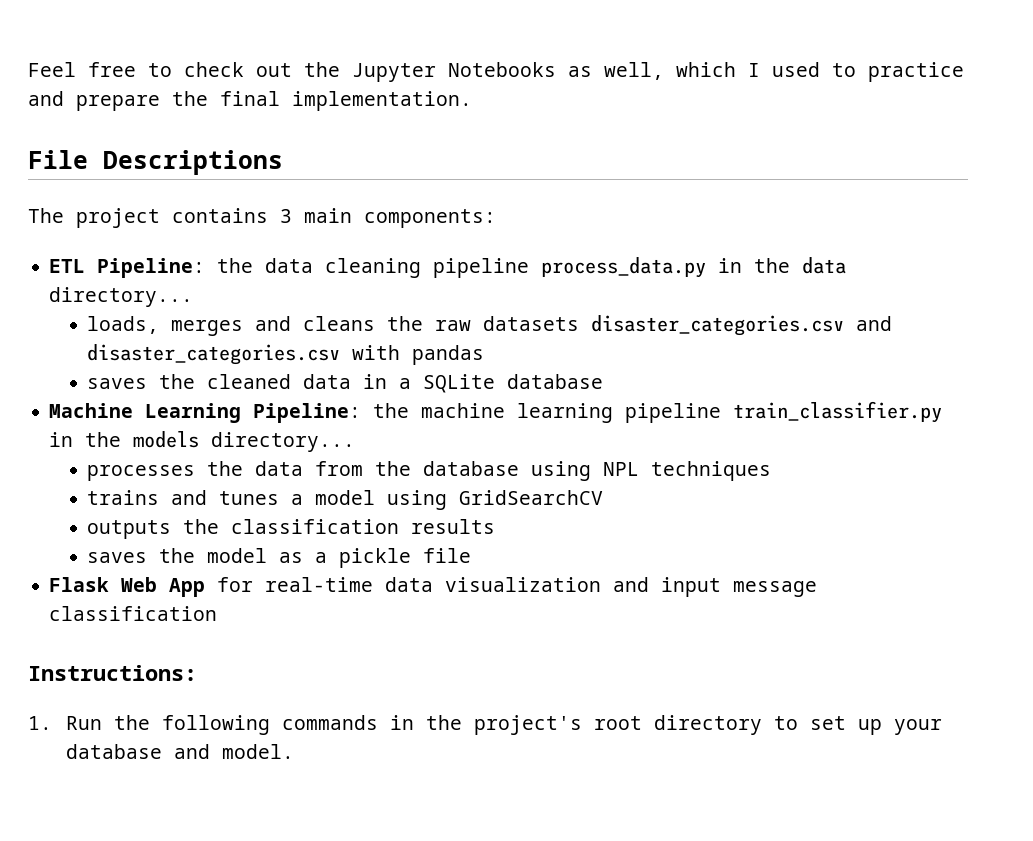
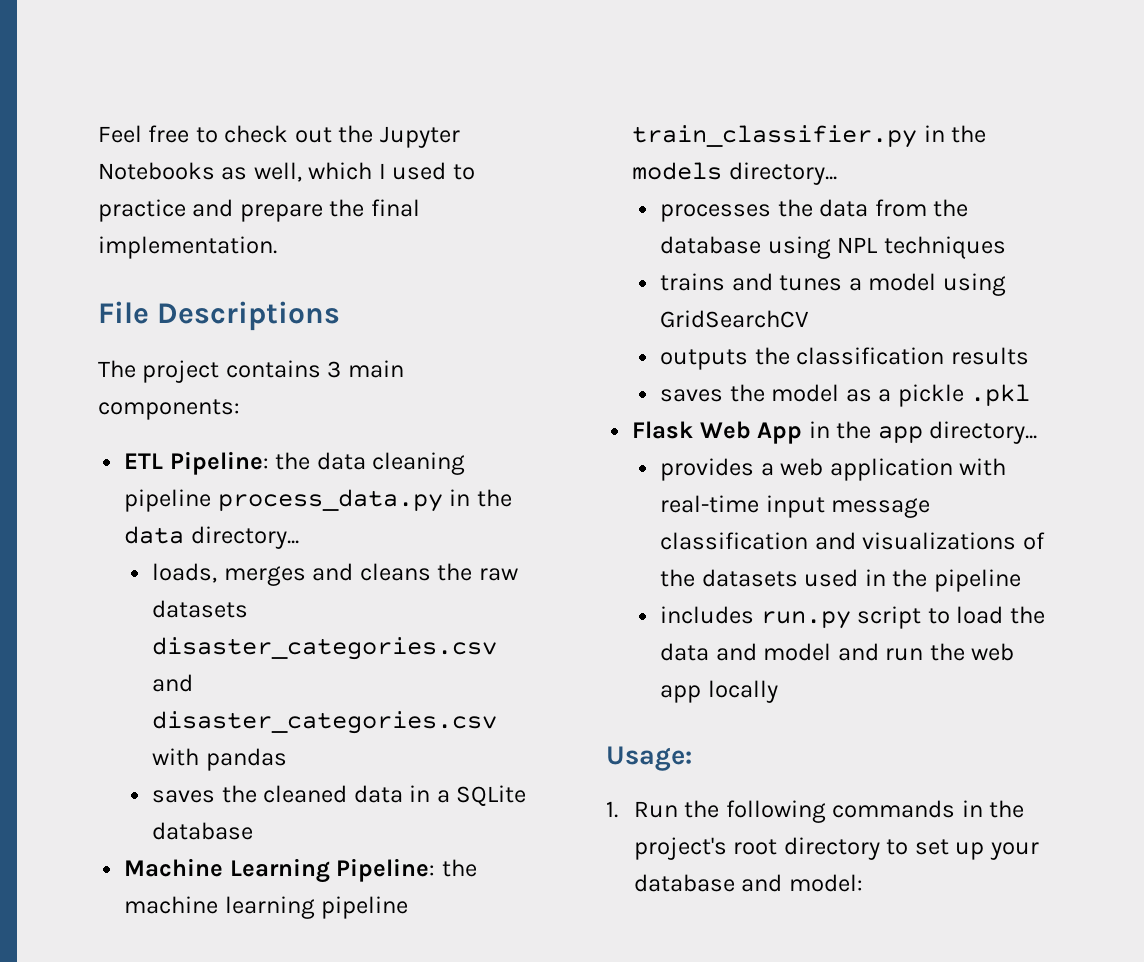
[423,548,472,563] file -> [970,384,1031,406] .pkl
[217,577,818,597] [49,606,218,621] [28,665,197,681] for real-time data visualization and input message classification // Instructions: -> [808,421,1038,444] [660,458,1007,481] [660,495,931,518] [660,532,1045,550] [660,569,1021,592] [660,606,1045,629] [660,643,1015,661] [660,680,778,703] [606,746,692,771] in the app directory... // provides a web application with real-time input message classification and visualizations of the datasets used in the pipeline // includes run.py script to load the data and model and run the web app locally // Usage:
[221,744,294,759] model. -> [788,874,863,892] model:

